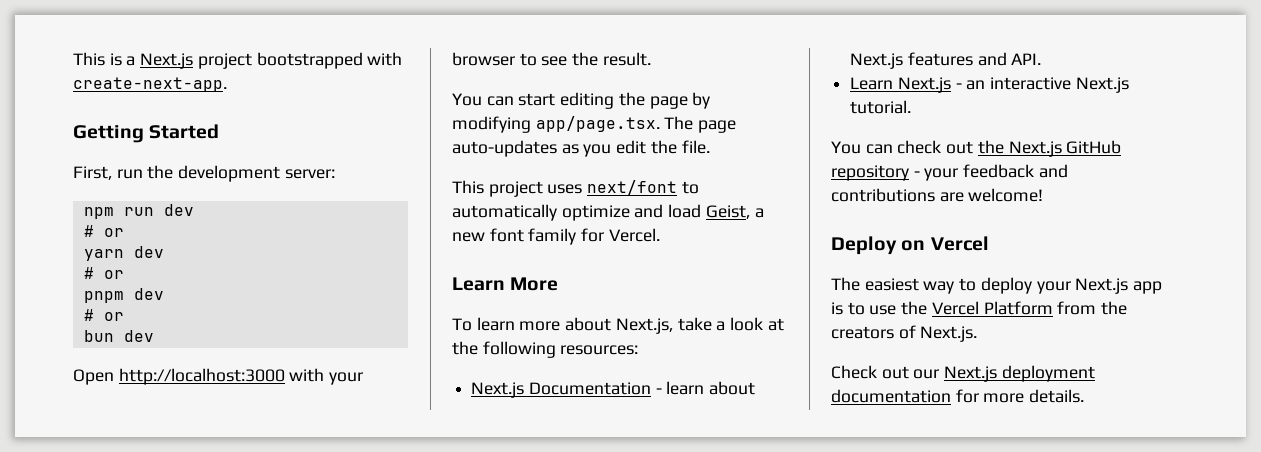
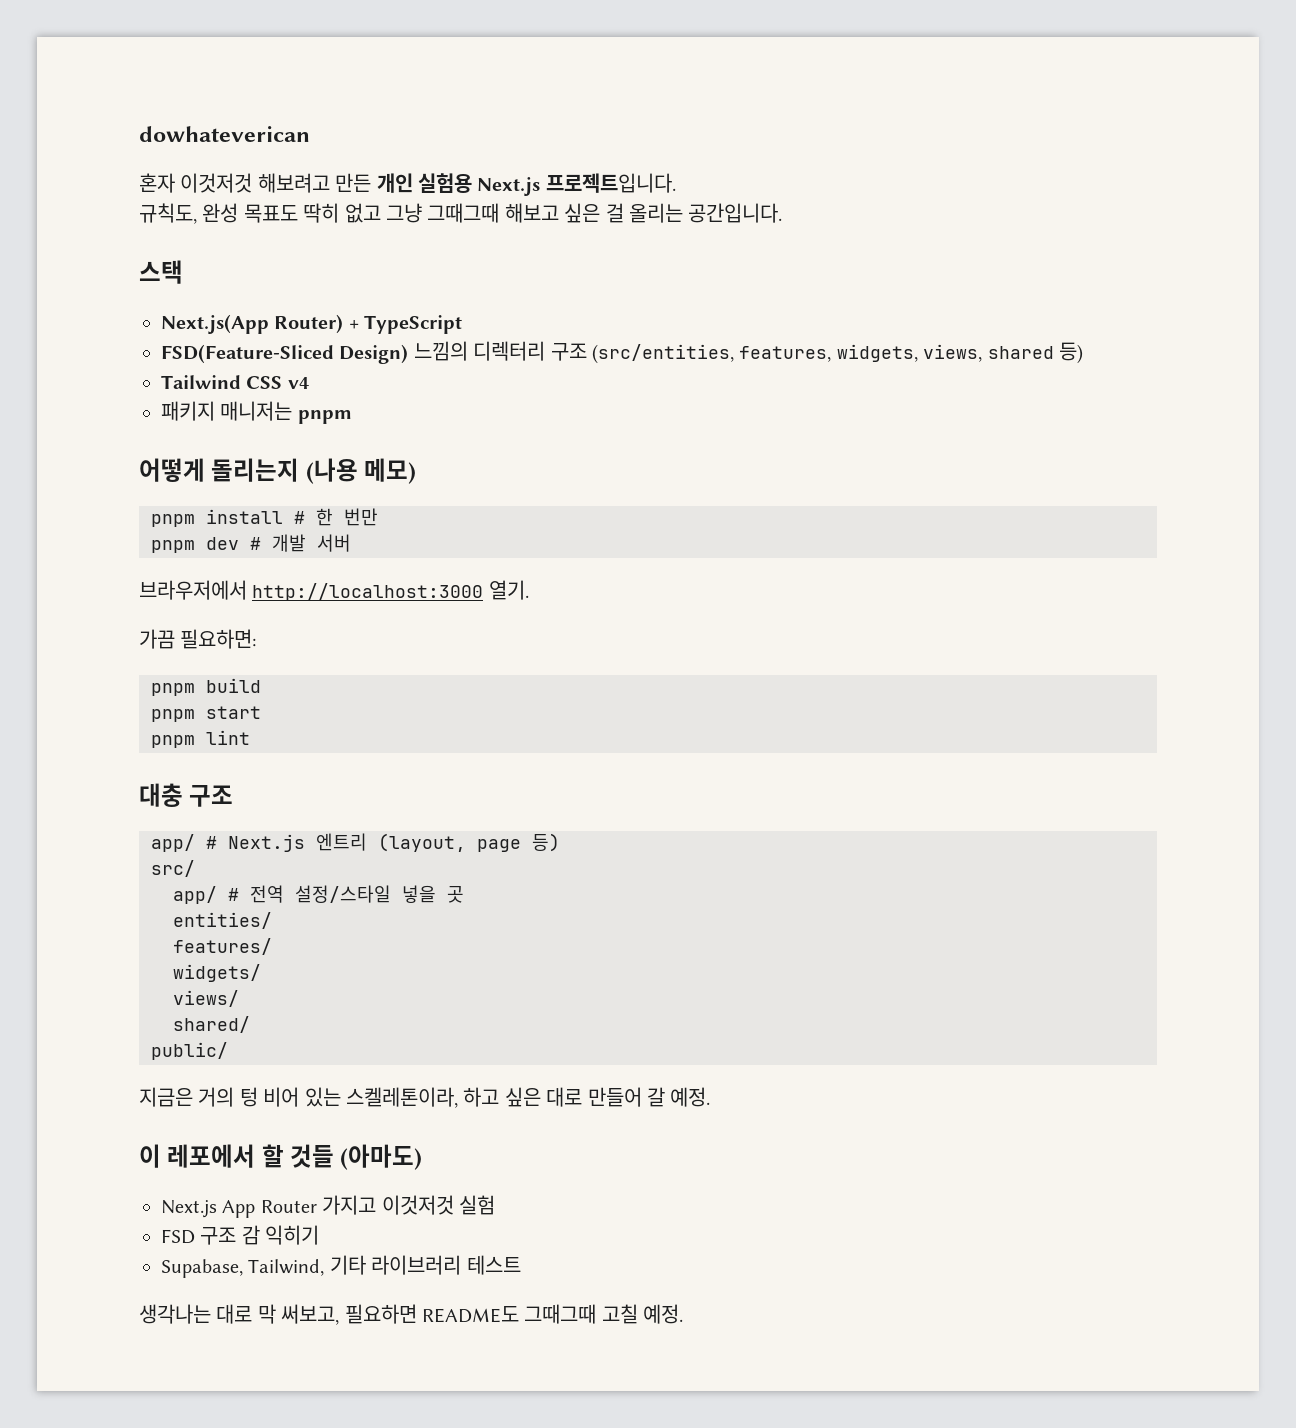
[73,52,403,69] [73,77,227,92] [73,124,220,143] [73,165,335,182] [83,204,194,219] [83,225,124,237] [83,246,164,261] [83,267,124,279] [83,288,164,303] [83,309,124,321] [83,330,154,342] [73,368,364,385] [452,52,651,66] [452,92,711,109] [452,116,737,133] [452,140,710,157] [452,180,699,197] [452,204,764,221] [452,228,660,245] [452,277,559,291] [452,317,784,334] [452,341,639,358] [471,381,756,398] [850,52,1042,69] [850,77,1129,93] [850,100,912,114] [831,140,1122,157] [831,164,1068,181] [831,188,1044,202] [831,236,989,255] [831,277,1163,294] [831,301,1128,315] [831,325,978,342] [831,365,1095,382] [831,389,1085,403] This is a Next.js project bootstrapped with create-next-app. // Getting Started // First, run the development server: // npm run dev // # or // yarn dev // # or // pnpm dev // # or // bun dev // Open http://localhost:3000 with your browser to see the result. // You can start editing the page by modifying app/page.tsx. The page auto-updates as you edit the file. // This project uses next/font to automatically optimize and load Geist, a new font family for Vercel. // Learn More // To learn more about Next.js, take a look at the following resources: // Next.js Documentation - learn about Next.js features and API. // Learn Next.js - an interactive Next.js tutorial. // You can check out the Next.js GitHub repository - your feedback and contributions are welcome! // Deploy on Vercel // The easiest way to deploy your Next.js app is to use the Vercel Platform from the creators of Next.js. // Check out our Next.js deployment documentation for more details. -> [139,126,310,142] [139,173,676,196] [139,203,783,224] [139,260,183,284] [161,314,463,334] [161,341,1083,364] [161,375,309,389] [161,401,352,424] [139,458,417,484] [151,508,378,527] [151,534,351,553] [139,580,529,601] [139,629,257,649] [151,678,261,696] [151,706,261,722] [151,730,250,748] [139,783,234,807] [151,833,560,852] [151,860,195,877] [173,885,464,904] [173,912,272,929] [173,938,272,955] [173,964,261,982] [173,990,239,1007] [173,1016,250,1033] [151,1042,228,1060] [139,1087,711,1108] [139,1144,423,1170] [161,1195,495,1218] [161,1225,320,1245] [161,1255,521,1278] [139,1304,684,1325] dowhateverican // 혼자 이것저것 해보려고 만든 개인 실험용 Next.js 프로젝트입니다. // 규칙도, 완성 목표도 딱히 없고 그냥 그때그때 해보고 싶은 걸 올리는 공간입니다. // 스택 // Next.js(App Router) + TypeScript // FSD(Feature-Sliced Design) 느낌의 디렉터리 구조 (src/entities, features, widgets, views, shared 등) // Tailwind CSS v4 // 패키지 매니저는 pnpm // 어떻게 돌리는지 (나용 메모) // pnpm install # 한 번만 // pnpm dev # 개발 서버 // 브라우저에서 http://localhost:3000 열기. // 가끔 필요하면: // pnpm build // pnpm start // pnpm lint // 대충 구조 // app/ # Next.js 엔트리 (layout, page 등) // src/ // app/ # 전역 설정/스타일 넣을 곳 // entities/ // features/ // widgets/ // views/ // shared/ // public/ // 지금은 거의 텅 비어 있는 스켈레톤이라, 하고 싶은 대로 만들어 갈 예정. // 이 레포에서 할 것들 (아마도) // Next.js App Router 가지고 이것저것 실험 // FSD 구조 감 익히기 // Supabase, Tailwind, 기타 라이브러리 테스트 // 생각나는 대로 막 써보고, 필요하면 README도 그때그때 고칠 예정.

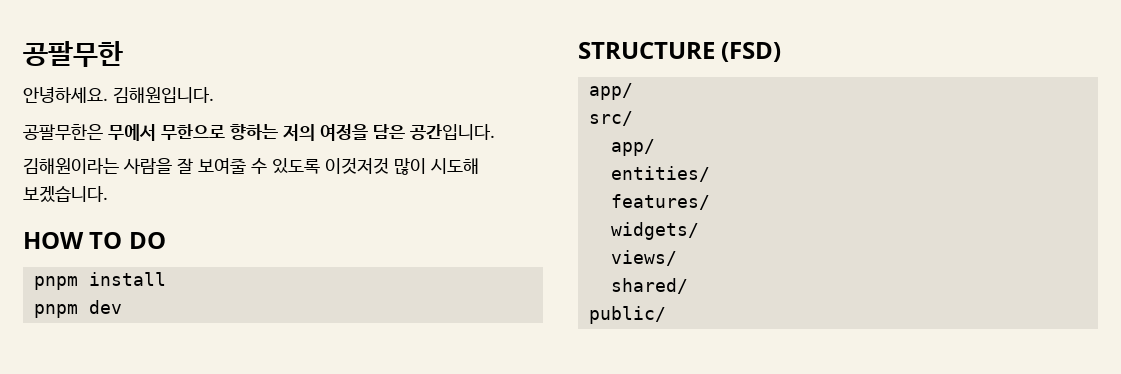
[139,126,310,142] [139,173,676,196] [139,203,783,224] [139,260,183,284] [161,314,463,334] [161,341,1083,364] [161,375,309,389] [161,401,352,424] [139,458,417,484] dowhateverican // 혼자 이것저것 해보려고 만든 개인 실험용 Next.js 프로젝트입니다. // 규칙도, 완성 목표도 딱히 없고 그냥 그때그때 해보고 싶은 걸 올리는 공간입니다. // 스택 // Next.js(App Router) + TypeScript // FSD(Feature-Sliced Design) 느낌의 디렉터리 구조 (src/entities, features, widgets, views, shared 등) // Tailwind CSS v4 // 패키지 매니저는 pnpm // 어떻게 돌리는지 (나용 메모) -> [23,41,123,67] [23,87,214,103] [23,124,495,141] [23,158,479,175] [23,186,108,203] [23,232,166,249] 공팔무한 // 안녕하세요. 김해원입니다. // 공팔무한은 무에서 무한으로 향하는 저의 여정을 담은 공간입니다. // 김해원이라는 사람을 잘 보여줄 수 있도록 이것저것 많이 시도해 보겠습니다. // HOW TO DO
[294,508,378,526] # 한 번만 -> (166, 279) none
[250,534,351,552] [139,580,529,601] [139,629,257,649] [151,678,261,696] [151,706,261,722] [151,730,250,748] [139,783,234,807] [151,833,560,852] [151,860,195,877] [173,885,464,904] # 개발 서버 // 브라우저에서 http://localhost:3000 열기. // 가끔 필요하면: // pnpm build // pnpm start // pnpm lint // 대충 구조 // app/ # Next.js 엔트리 (layout, page 등) // src/ // app/ # 전역 설정/스타일 넣을 곳 -> [578,42,782,62] [588,83,633,100] [588,111,633,126] [610,139,655,156] // STRUCTURE (FSD) // app/ // src/ // app/
[139,1087,711,1108] [139,1144,423,1170] [161,1195,495,1218] [161,1225,320,1245] [161,1255,521,1278] [139,1304,684,1325] // 지금은 거의 텅 비어 있는 스켈레톤이라, 하고 싶은 대로 만들어 갈 예정. // 이 레포에서 할 것들 (아마도) // Next.js App Router 가지고 이것저것 실험 // FSD 구조 감 익히기 // Supabase, Tailwind, 기타 라이브러리 테스트 // 생각나는 대로 막 써보고, 필요하면 README도 그때그때 고칠 예정. -> (666, 315) none

